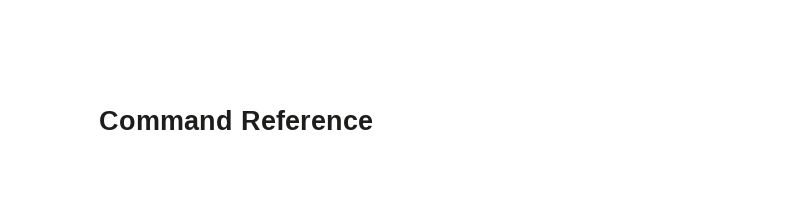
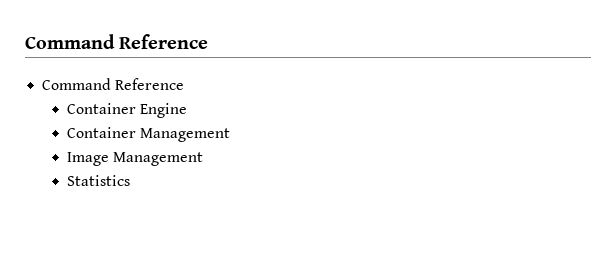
[99,110,373,130] Command Reference -> [25,34,209,49] [42,78,185,90] [67,103,188,118] [67,127,231,142] [67,152,204,166] [67,175,131,186] Command Reference // Command Reference // Container Engine // Container Management // Image Management // Statistics

